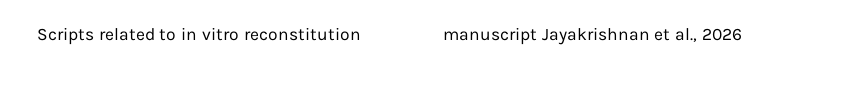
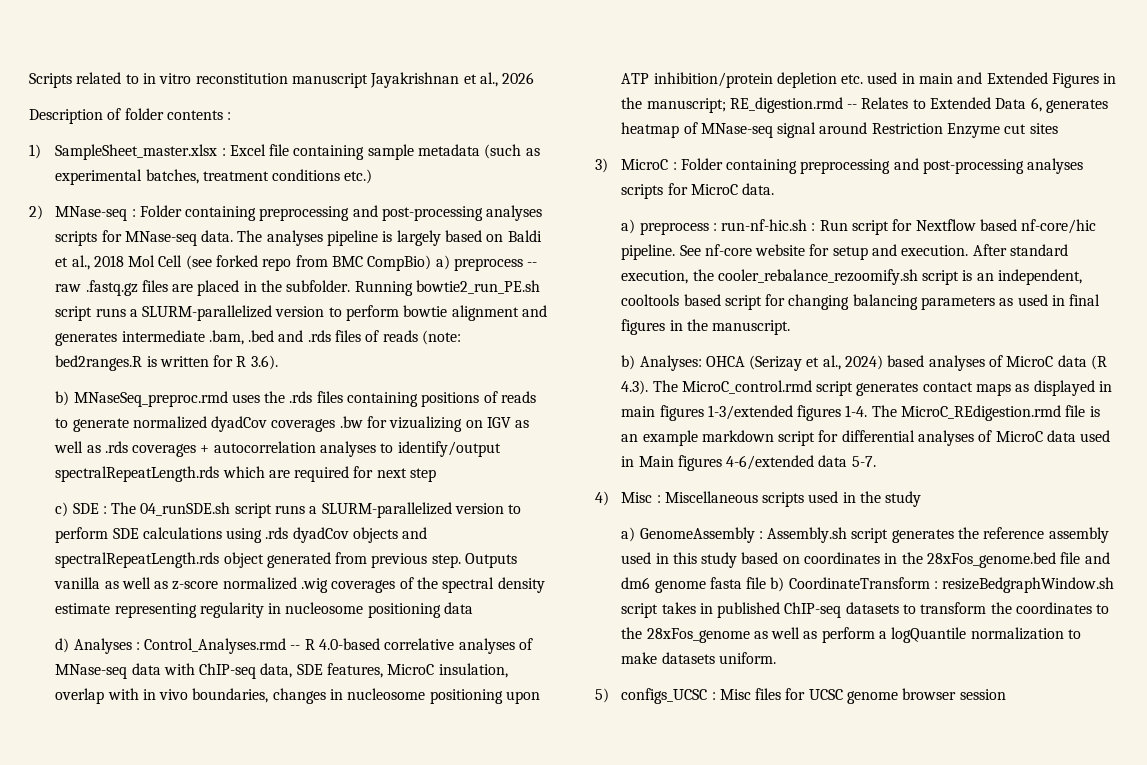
(742, 34) none -> [29,108,232,124] [29,144,540,160] [55,169,373,185] [29,205,543,221] [55,230,542,246] [55,255,538,271] [55,280,541,296] [55,305,548,321] [55,330,462,346] [55,355,278,371] [55,391,537,407] [55,416,530,432] [54,441,501,457] [55,466,437,482] [55,502,522,518] [55,527,428,543] [55,552,518,568] [54,577,545,593] [55,602,474,618] [55,638,534,654] [55,663,508,679] [55,688,541,704] [621,72,1117,88] [621,97,1109,113] [621,122,1058,138] [595,158,1084,174] [621,183,775,199] [621,219,1097,235] [621,244,1069,260] [621,269,1083,285] [621,294,1101,310] [621,319,791,335] [621,355,1108,371] [621,380,1113,396] [621,405,1100,421] [621,430,1111,446] [621,455,876,471] [595,491,922,507] [621,527,1109,543] [621,552,1110,568] [621,577,1115,593] [621,602,1110,618] [621,627,1082,643] [621,652,776,664] [595,688,1006,704] // Description of folder contents : // 1) SampleSheet_master.xlsx : Excel file containing sample metadata (such as experimental batches, treatment conditions etc.) // 2) MNase-seq : Folder containing preprocessing and post-processing analyses scripts for MNase-seq data. The analyses pipeline is largely based on Baldi et al., 2018 Mol Cell (see forked repo from BMC CompBio) a) preprocess -- raw .fastq.gz files are placed in the subfolder. Running bowtie2_run_PE.sh script runs a SLURM-parallelized version to perform bowtie alignment and generates intermediate .bam, .bed and .rds files of reads (note: bed2ranges.R is written for R 3.6). // b) MNaseSeq_preproc.rmd uses the .rds files containing positions of reads to generate normalized dyadCov coverages .bw for vizualizing on IGV as well as .rds coverages + autocorrelation analyses to identify/output spectralRepeatLength.rds which are required for next step // c) SDE : The 04_runSDE.sh script runs a SLURM-parallelized version to perform SDE calculations using .rds dyadCov objects and spectralRepeatLength.rds object generated from previous step. Outputs vanilla as well as z-score normalized .wig coverages of the spectral density estimate representing regularity in nucleosome positioning data // d) Analyses : Control_Analyses.rmd -- R 4.0-based correlative analyses of MNase-seq data with ChIP-seq data, SDE features, MicroC insulation, overlap with in vivo boundaries, changes in nucleosome positioning upon ATP inhibition/protein depletion etc. used in main and Extended Figures in the manuscript; RE_digestion.rmd -- Relates to Extended Data 6, generates heatmap of MNase-seq signal around Restriction Enzyme cut sites // 3) MicroC : Folder containing preprocessing and post-processing analyses scripts for MicroC data. // a) preprocess : run-nf-hic.sh : Run script for Nextflow based nf-core/hic pipeline. See nf-core website for setup and execution. After standard execution, the cooler_rebalance_rezoomify.sh script is an independent, cooltools based script for changing balancing parameters as used in final figures in the manuscript. // b) Analyses: OHCA (Serizay et al., 2024) based analyses of MicroC data (R 4.3). The MicroC_control.rmd script generates contact maps as displayed in main figures 1-3/extended figures 1-4. The MicroC_REdigestion.rmd file is an example markdown script for differential analyses of MicroC data used in Main figures 4-6/extended data 5-7. // 4) Misc : Miscellaneous scripts used in the study // a) GenomeAssembly : Assembly.sh script generates the reference assembly used in this study based on coordinates in the 28xFos_genome.bed file and dm6 genome fasta file b) CoordinateTransform : resizeBedgraphWindow.sh script takes in published ChIP-seq datasets to transform the coordinates to the 28xFos_genome as well as perform a logQuantile normalization to make datasets uniform. // 5) configs_UCSC : Misc files for UCSC genome browser session

